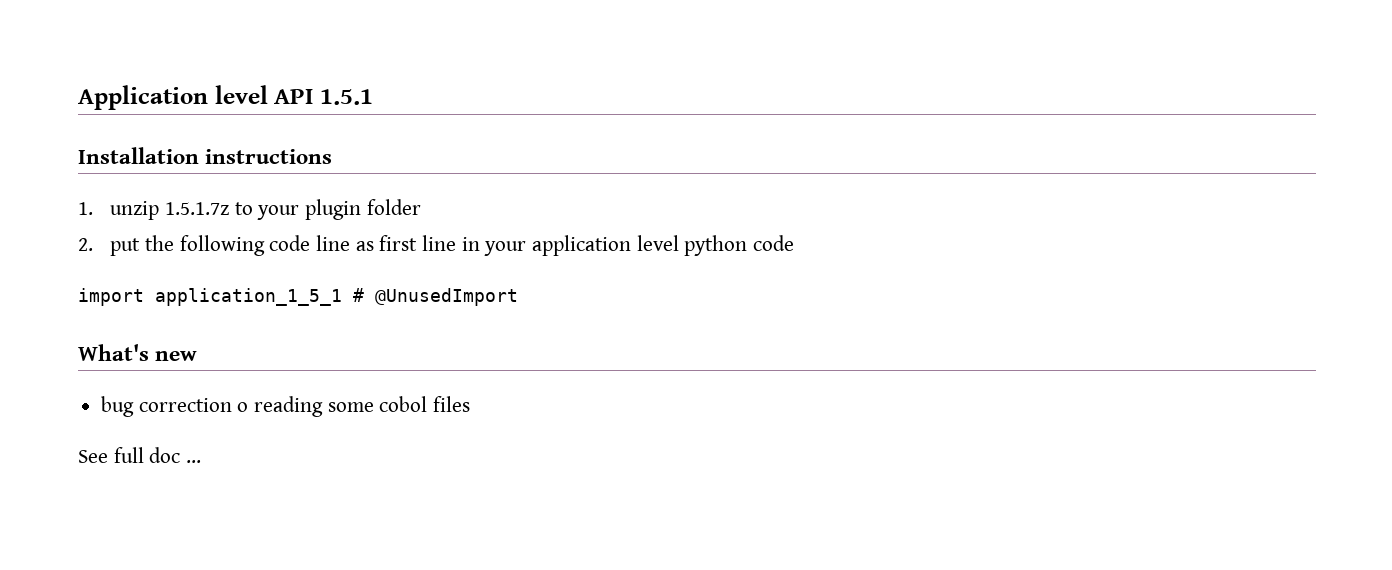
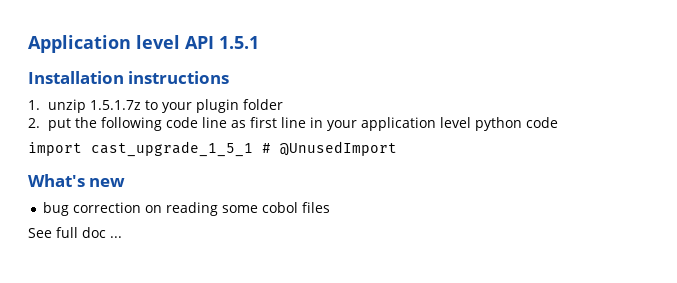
[155,288,342,306] application_1_5_1 -> [91,141,253,157] cast_upgrade_1_5_1
[237,402,249,412] o -> [145,205,163,213] on

